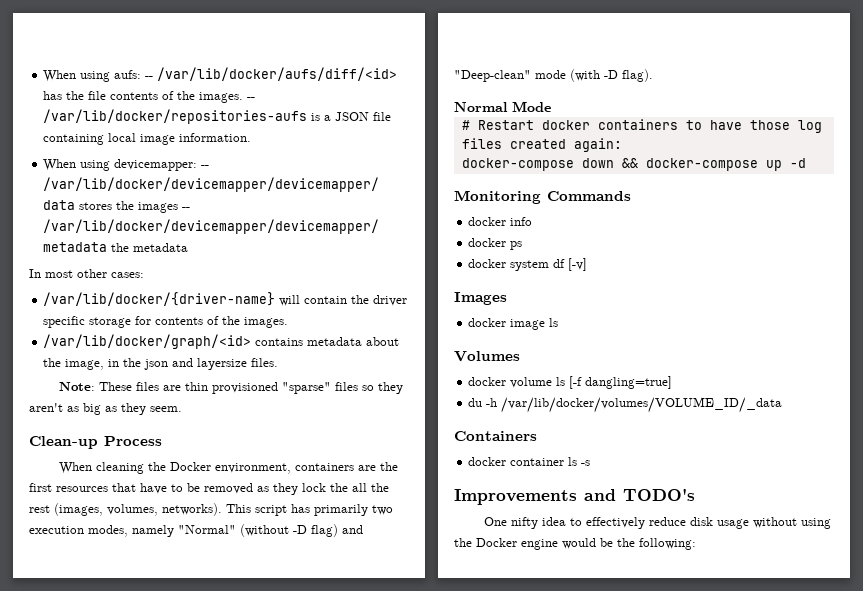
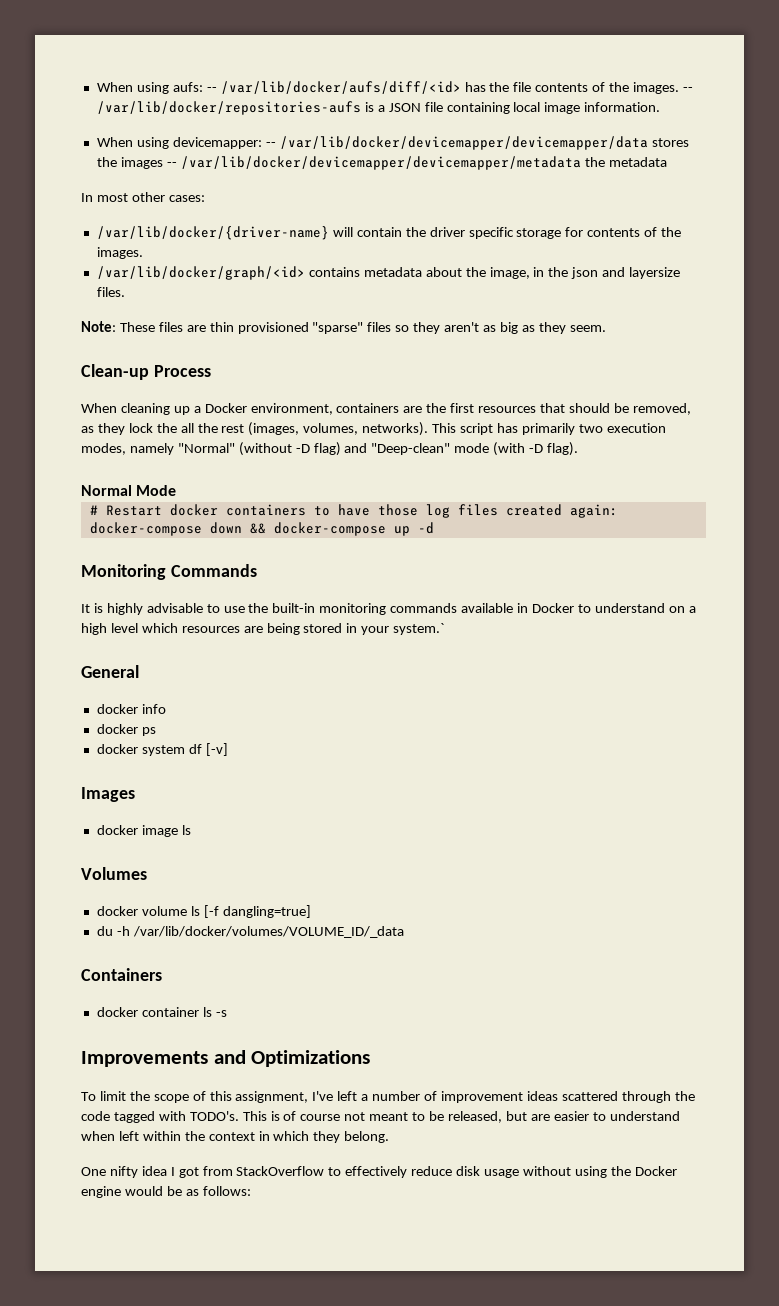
[148,462,167,471] the -> [173,406,201,415] up a
[140,483,253,494] have to be removed -> [568,403,691,415] should be removed,
(631, 196) none -> [81,603,696,615] [81,623,445,635] [81,665,139,678] // It is highly advisable to use the built-in monitoring commands available in Docker to understand on a high level which resources are being stored in your system.` // General
[623,488,695,501] TODO's -> [251,1050,371,1067] [81,1091,695,1103] [81,1111,680,1123] [81,1131,390,1143] Optimizations // To limit the scope of this assignment, I've left a number of improvement ideas scattered through the code tagged with TODO's. This is of course not meant to be released, but are easier to understand when left within the context in which they belong.
(567, 521) none -> [170,1166,325,1178] I got from StackOverflow
[617,538,696,550] the following: -> [185,1186,251,1196] as follows:

